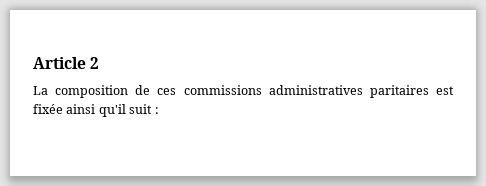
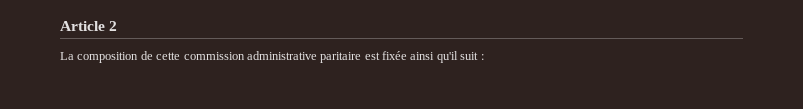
[157,85,429,98] ces commissions administratives paritaires -> [156,51,362,63] cette commission administrative paritaire

